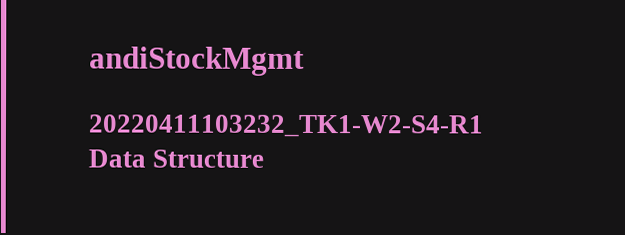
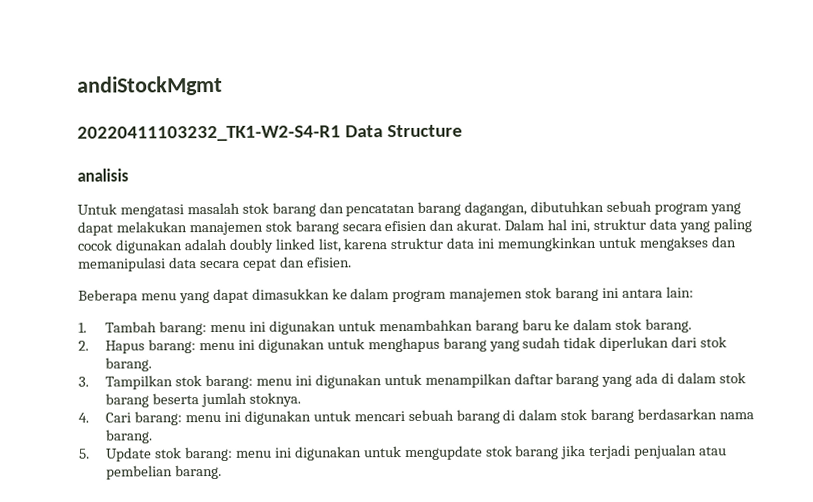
(265, 158) none -> [77,168,129,182] [77,200,741,218] [77,218,752,236] [77,236,736,254] [78,256,352,272] [78,286,694,304] [78,318,693,336] [78,336,728,354] [105,357,153,372] [78,372,747,390] [105,392,301,408] [78,408,755,426] [105,429,154,444] [79,444,728,462] [106,464,223,480] // analisis // Untuk mengatasi masalah stok barang dan pencatatan barang dagangan, dibutuhkan sebuah program yang dapat melakukan manajemen stok barang secara efisien dan akurat. Dalam hal ini, struktur data yang paling cocok digunakan adalah doubly linked list, karena struktur data ini memungkinkan untuk mengakses dan memanipulasi data secara cepat dan efisien. // Beberapa menu yang dapat dimasukkan ke dalam program manajemen stok barang ini antara lain: // 1. Tambah barang: menu ini digunakan untuk menambahkan barang baru ke dalam stok barang. // 2. Hapus barang: menu ini digunakan untuk menghapus barang yang sudah tidak diperlukan dari stok barang. // 3. Tampilkan stok barang: menu ini digunakan untuk menampilkan daftar barang yang ada di dalam stok barang beserta jumlah stoknya. // 4. Cari barang: menu ini digunakan untuk mencari sebuah barang di dalam stok barang berdasarkan nama barang. // 5. Update stok barang: menu ini digunakan untuk mengupdate stok barang jika terjadi penjualan atau pembelian barang.

